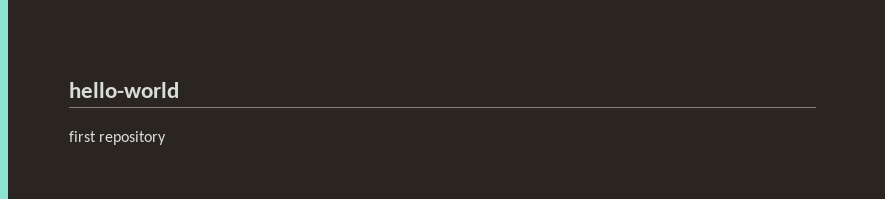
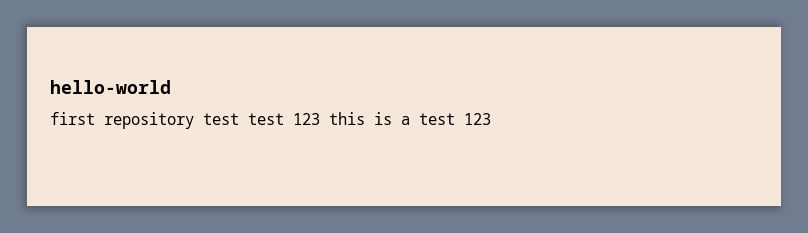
(167, 138) none -> [203,112,491,125] test test 123 this is a test 123

